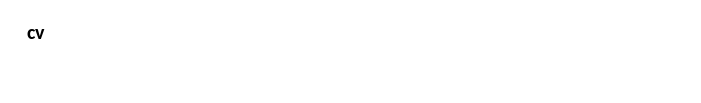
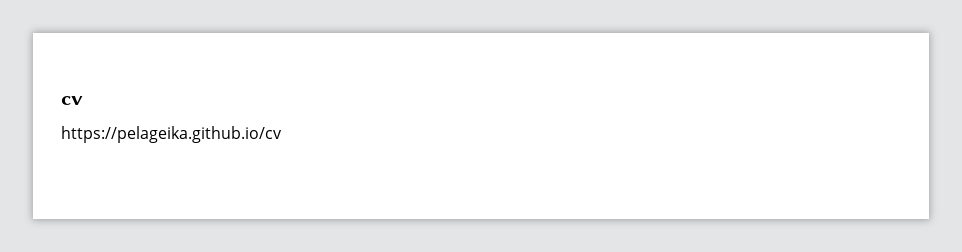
(45, 34) none -> [61,126,282,143] // https://pelageika.github.io/cv

